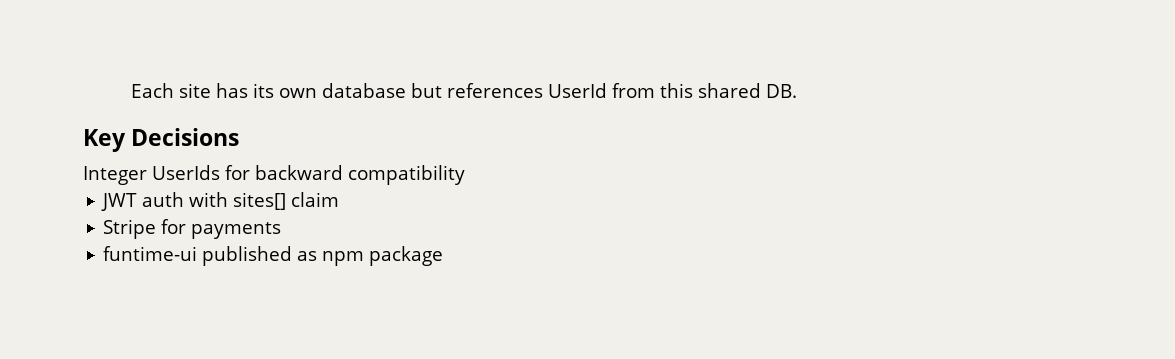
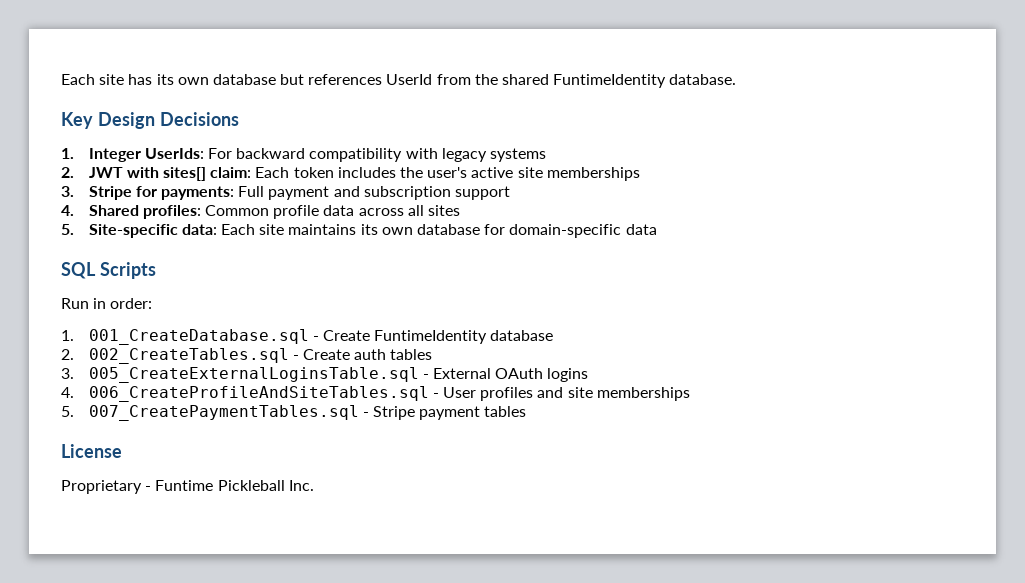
[659,83,797,98] this shared DB. -> [474,74,737,88] the shared FuntimeIdentity database.
(126, 140) none -> [97,112,155,129] Design
[83,165,465,185] [101,192,340,211] [103,219,282,239] [103,246,444,266] Integer UserIds for backward compatibility // JWT auth with sites[] claim // Stripe for payments // funtime-ui published as npm package -> [61,148,546,162] [61,167,640,181] [61,186,510,200] [61,205,460,219] [61,224,657,238] [61,262,156,279] [61,298,153,309] [61,329,554,345] [61,348,433,364] [61,367,589,383] [61,386,690,402] [61,405,527,421] [61,444,122,458] [61,480,314,494] 1. Integer UserIds: For backward compatibility with legacy systems // 2. JWT with sites[] claim: Each token includes the user's active site memberships // 3. Stripe for payments: Full payment and subscription support // 4. Shared profiles: Common profile data across all sites // 5. Site-specific data: Each site maintains its own database for domain-specific data // SQL Scripts // Run in order: // 1. 001_CreateDatabase.sql - Create FuntimeIdentity database // 2. 002_CreateTables.sql - Create auth tables // 3. 005_CreateExternalLoginsTable.sql - External OAuth logins // 4. 006_CreateProfileAndSiteTables.sql - User profiles and site memberships // 5. 007_CreatePaymentTables.sql - Stripe payment tables // License // Proprietary - Funtime Pickleball Inc.

